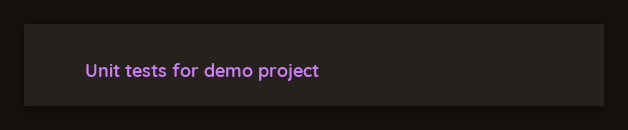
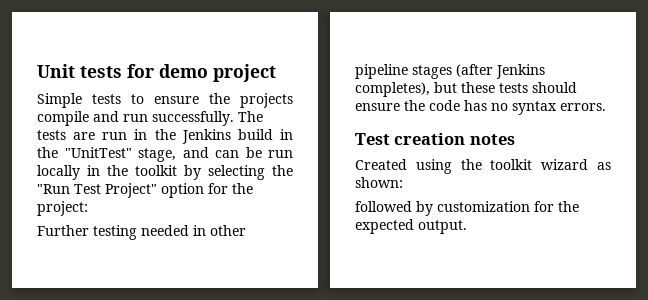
(319, 72) none -> [37,93,293,108] [37,111,263,126] [37,129,293,144] [37,147,293,162] [37,165,293,180] [37,183,253,198] [37,201,88,216] [37,225,246,240] [355,64,545,79] [355,82,577,97] [355,100,606,115] [355,133,515,145] [355,159,611,174] [355,177,403,188] [355,201,579,216] [355,219,467,234] // Simple tests to ensure the projects compile and run successfully. The tests are run in the Jenkins build in the "UnitTest" stage, and can be run locally in the toolkit by selecting the "Run Test Project" option for the project: // Further testing needed in other pipeline stages (after Jenkins completes), but these tests should ensure the code has no syntax errors. // Test creation notes // Created using the toolkit wizard as shown: // followed by customization for the expected output.

